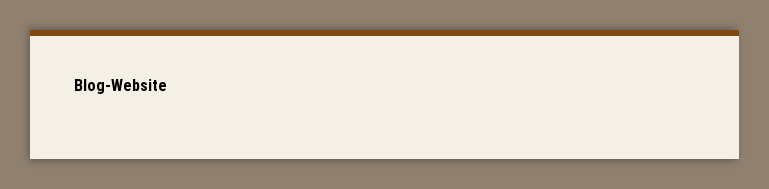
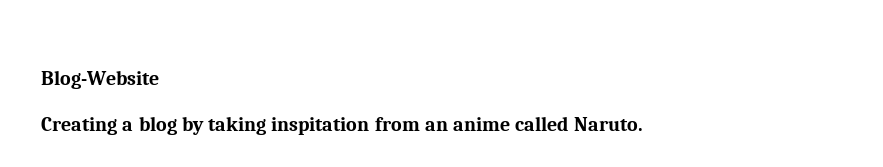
(167, 86) none -> [41,116,643,135] // Creating a blog by taking inspitation from an anime called Naruto.

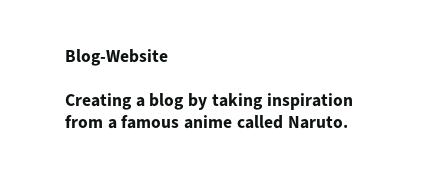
[271,117,448,135] inspitation from an -> [266,93,353,110] [65,115,180,129] inspiration from a famous

